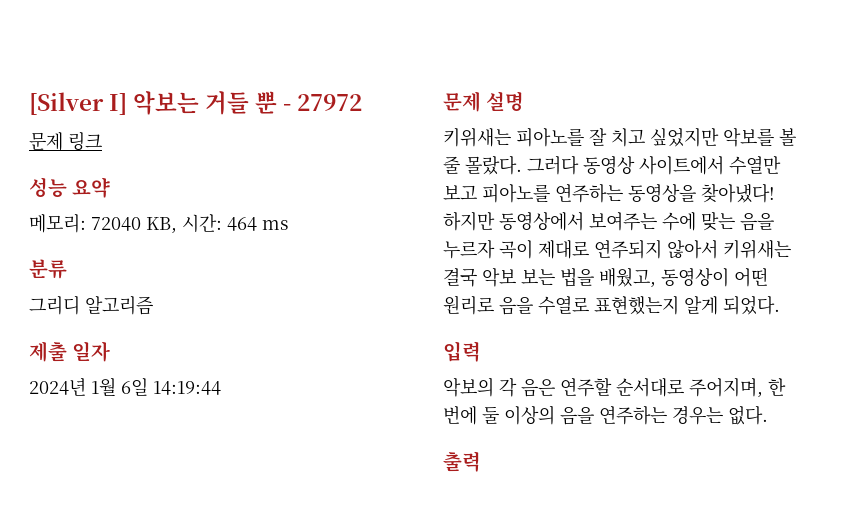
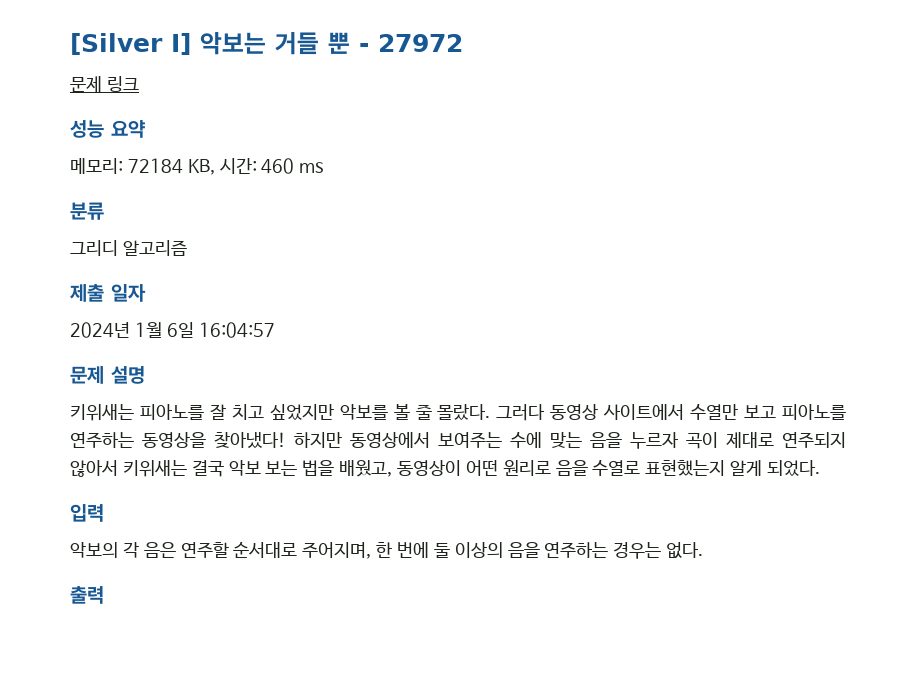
[91,217,141,231] 72040 -> [127,158,183,174] 72184
[227,217,257,231] 464 -> [261,158,295,174] 460
[153,381,221,395] 14:19:44 -> [198,322,275,338] 16:04:57

